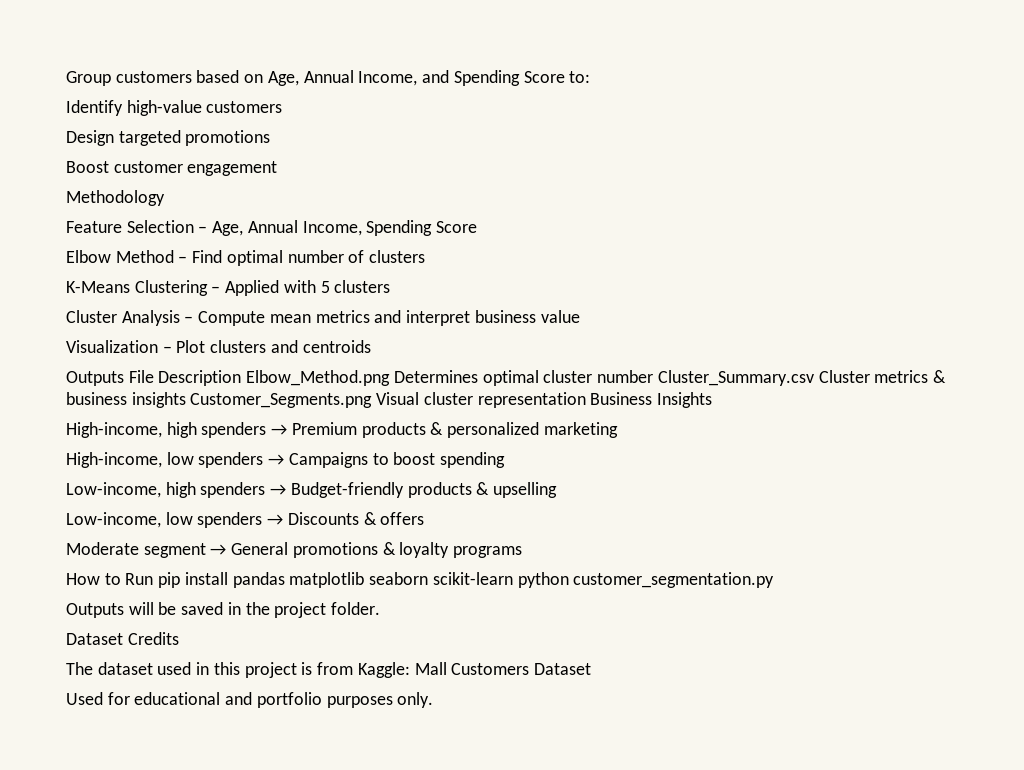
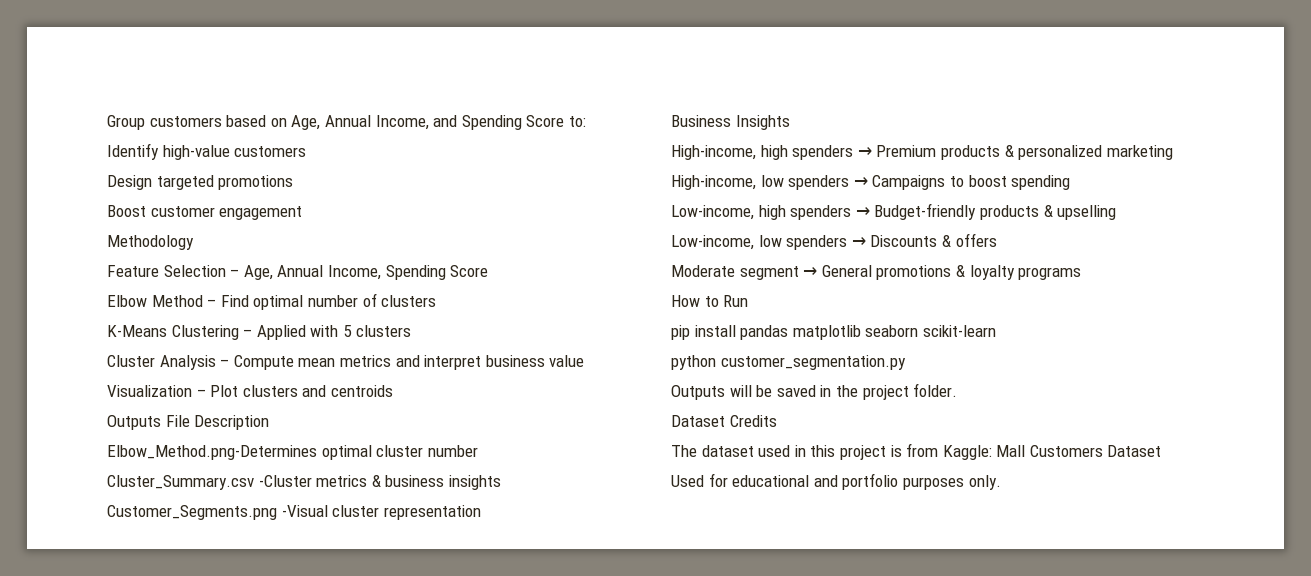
[246,370,478,386] Elbow_Method.png Determines -> [107,445,317,460] // Elbow_Method.png-Determines
[657,370,870,386] Cluster_Summary.csv Cluster -> [107,475,312,490] // Cluster_Summary.csv -Cluster
[190,392,420,408] Customer_Segments.png Visual -> [107,505,328,520] // Customer_Segments.png -Visual
(586, 400) none -> (481, 512) //
(154, 579) none -> (749, 301) //
(513, 578) none -> (996, 331) //

